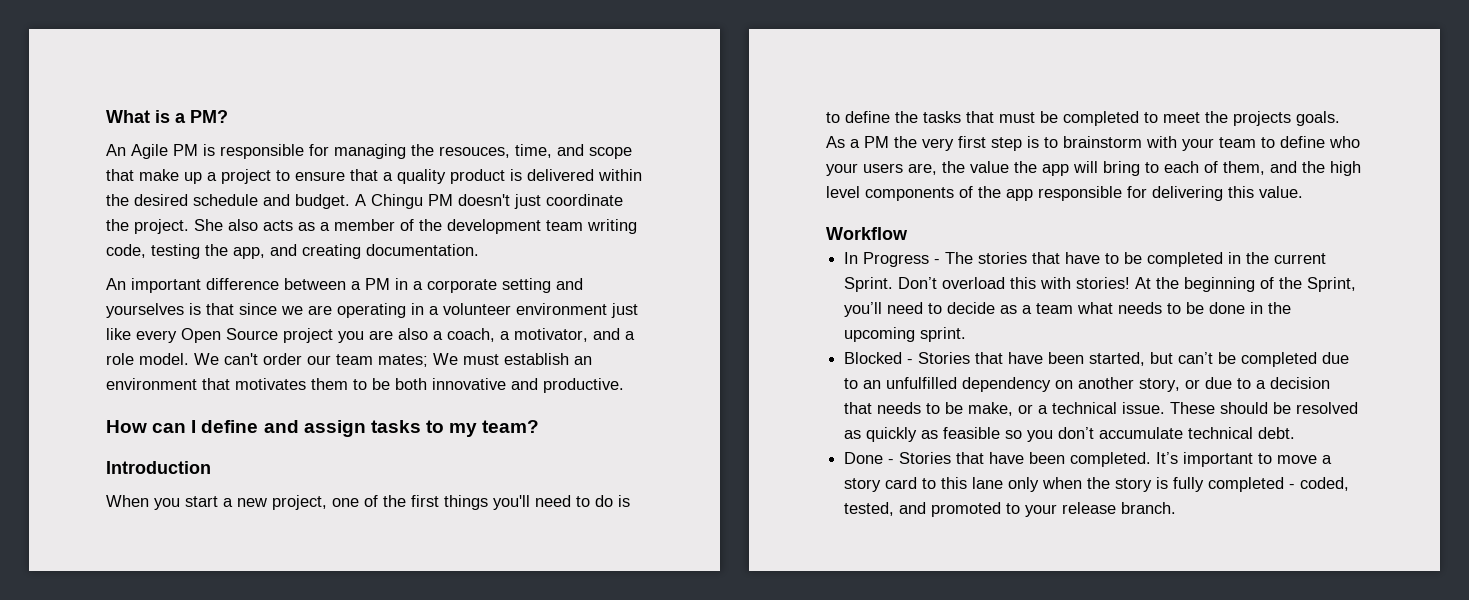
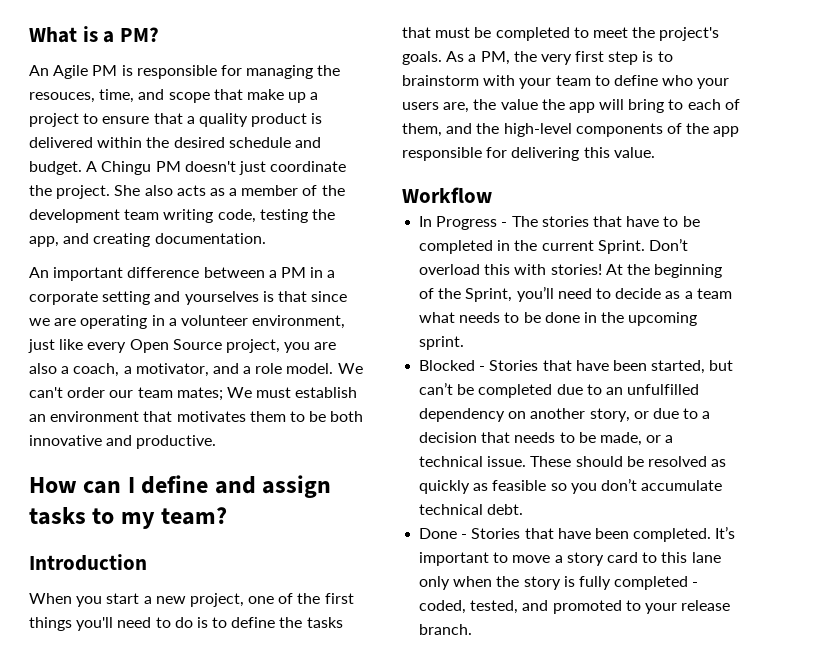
[516,303,607,315] environment -> [252,315,346,329] environment,
[283,328,333,343] project -> [225,339,280,353] project,
[1233,111,1291,126] projects -> [659,27,720,41] project's
[864,136,889,148] PM -> [480,51,510,65] PM,
[1330,161,1361,176] [826,186,860,198] high level -> [503,123,572,137] high-level
[968,402,1014,416] make, -> [599,432,642,446] made,

